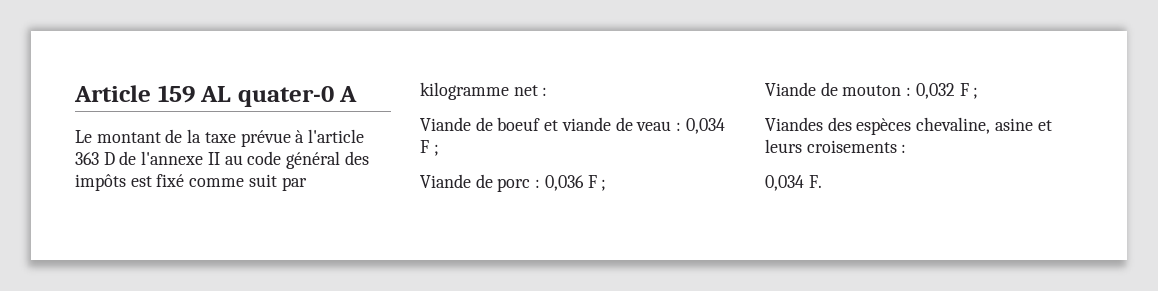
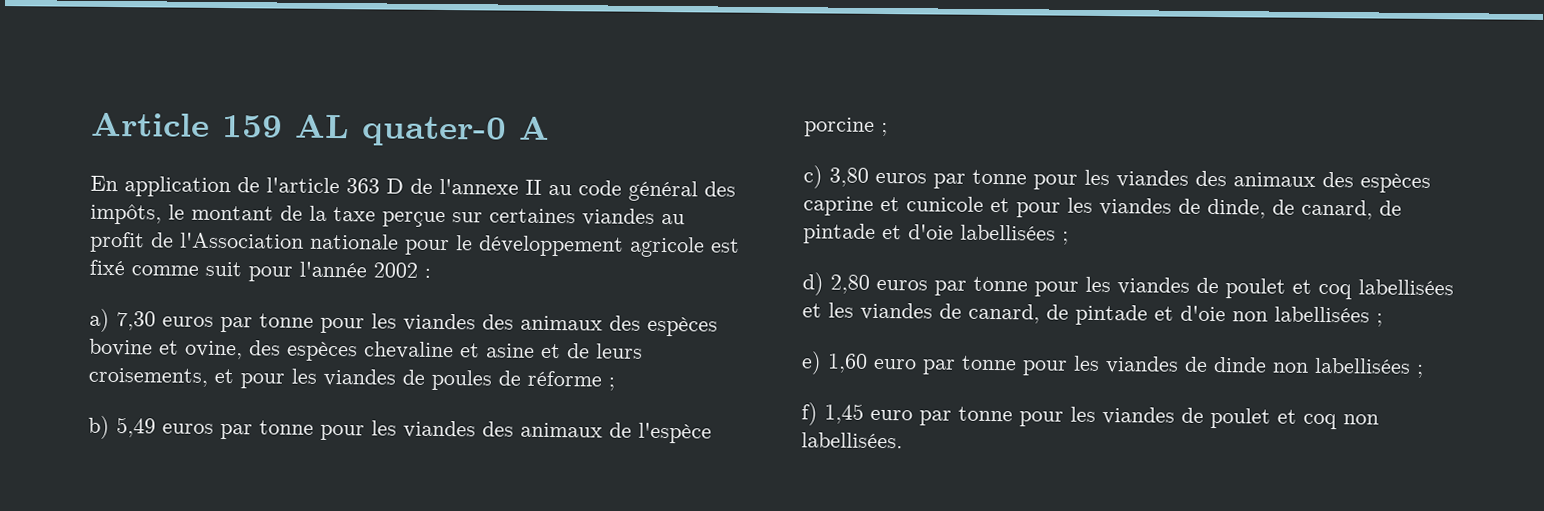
[75,129,305,147] Le montant de la taxe prévue à -> [90,175,260,198] En application de
[75,174,307,191] [420,82,548,100] [420,117,725,134] [420,140,439,156] [420,174,607,192] [765,82,979,99] [765,117,1052,135] [765,139,907,153] [765,175,822,191] impôts est fixé comme suit par kilogramme net : // Viande de boeuf et viande de veau : 0,034 F ; // Viande de porc : 0,036 F ; // Viande de mouton : 0,032 F ; // Viandes des espèces chevaline, asine et leurs croisements : // 0,034 F. -> [90,203,685,228] [90,231,740,258] [89,259,431,282] [89,308,718,337] [89,338,643,362] [88,367,615,391] [88,415,712,444] [804,117,888,137] [803,165,1431,193] [803,196,1402,220] [803,223,1069,245] [802,272,1454,300] [802,302,1383,327] [801,351,1424,378] [801,402,1379,430] [801,432,903,449] impôts, le montant de la taxe perçue sur certaines viandes au profit de l'Association nationale pour le développement agricole est fixé comme suit pour l'année 2002 : // a) 7,30 euros par tonne pour les viandes des animaux des espèces bovine et ovine, des espèces chevaline et asine et de leurs croisements, et pour les viandes de poules de réforme ; // b) 5,49 euros par tonne pour les viandes des animaux de l'espèce porcine ; // c) 3,80 euros par tonne pour les viandes des animaux des espèces caprine et cunicole et pour les viandes de dinde, de canard, de pintade et d'oie labellisées ; // d) 2,80 euros par tonne pour les viandes de poulet et coq labellisées et les viandes de canard, de pintade et d'oie non labellisées ; // e) 1,60 euro par tonne pour les viandes de dinde non labellisées ; // f) 1,45 euro par tonne pour les viandes de poulet et coq non labellisées.

